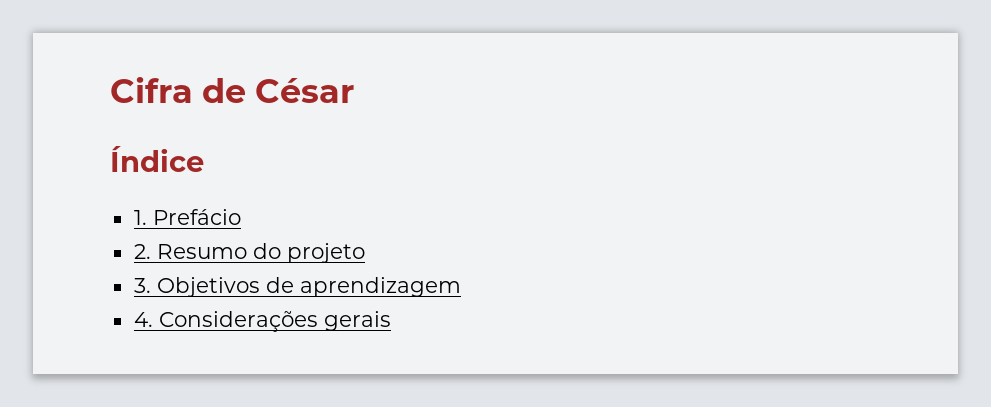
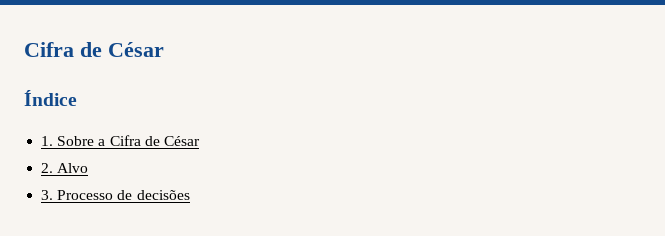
[152,209,241,225] [133,243,365,263] [133,277,461,297] [133,311,391,332] Prefácio // 2. Resumo do projeto // 3. Objetivos de aprendizagem // 4. Considerações gerais -> [57,135,200,146] [41,163,89,173] [41,190,190,200] Sobre a Cifra de César // 2. Alvo // 3. Processo de decisões

